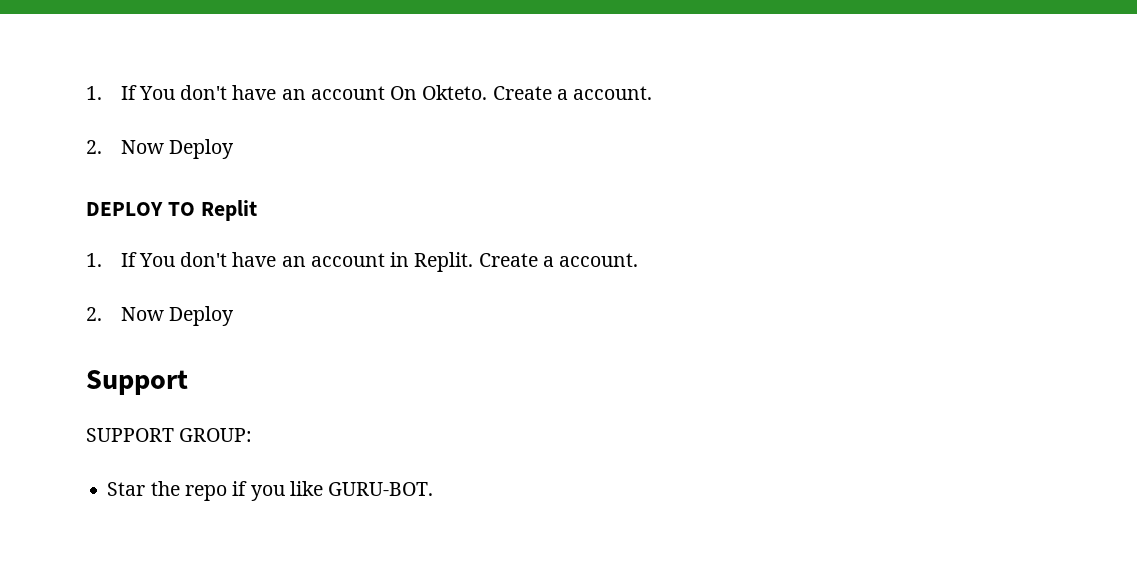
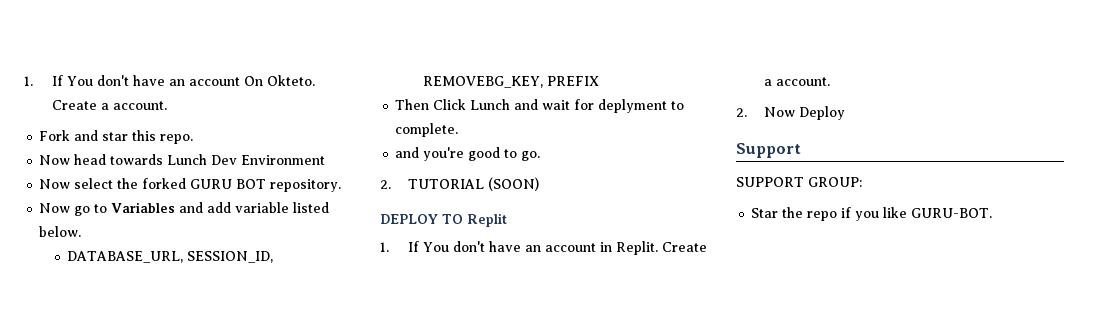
[86,139,234,159] // 2. Now Deploy -> [39,130,194,144] [39,154,326,165] [39,178,342,192] [39,202,330,216] [39,226,82,237] [67,251,274,263] [423,76,600,88] [395,99,685,113] [395,123,459,137] [395,147,541,161] [380,177,539,191] // Fork and star this repo. // Now head towards Lunch Dev Environment // Now select the forked GURU BOT repository. // Now go to Variables and add variable listed below. // DATABASE_URL, SESSION_ID, REMOVEBG_KEY, PREFIX // Then Click Lunch and wait for deplyment to complete. // and you're good to go. // 2. TUTORIAL (SOON)

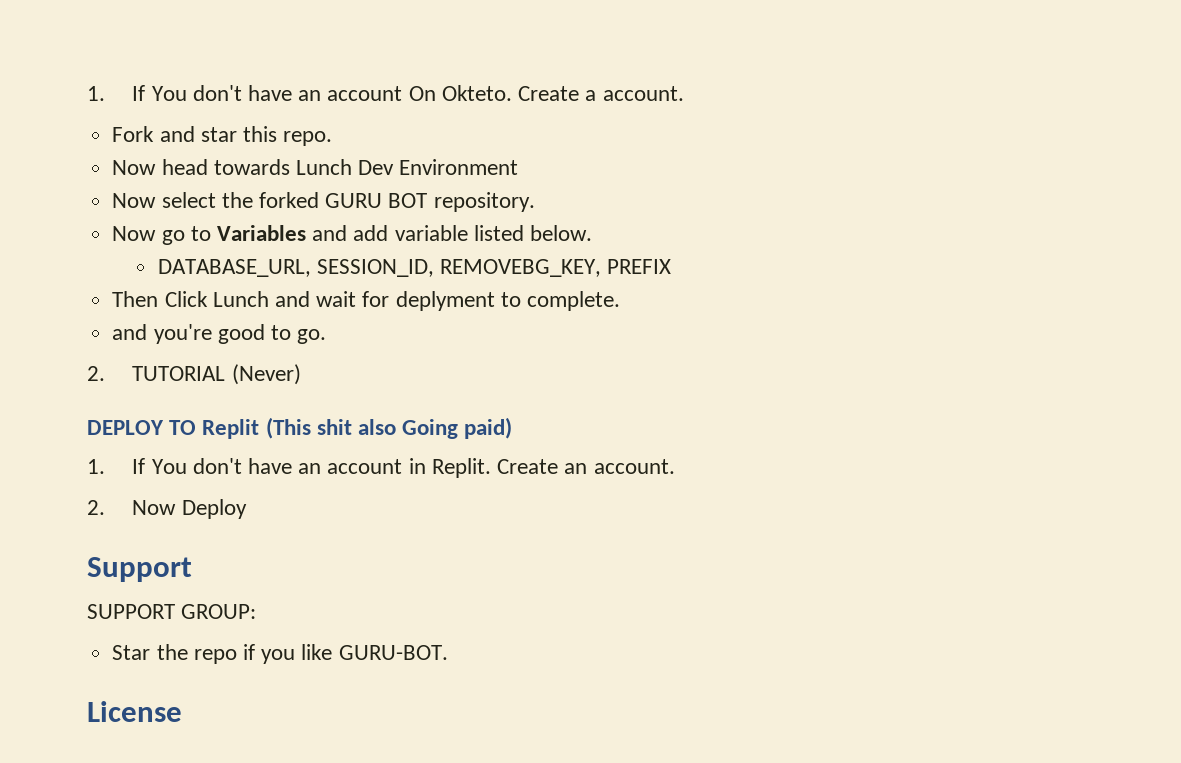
[487,177,539,191] (SOON) -> [231,364,301,385] (Never)
(507, 220) none -> [265,417,513,439] (This shit also Going paid)
[763,79,772,86] a -> [564,463,588,474] an
(993, 213) none -> [87,701,182,722] // License

